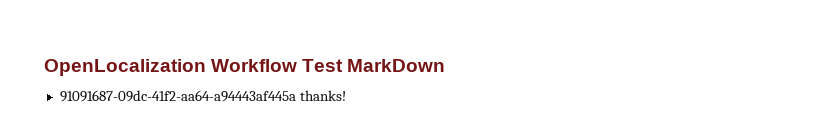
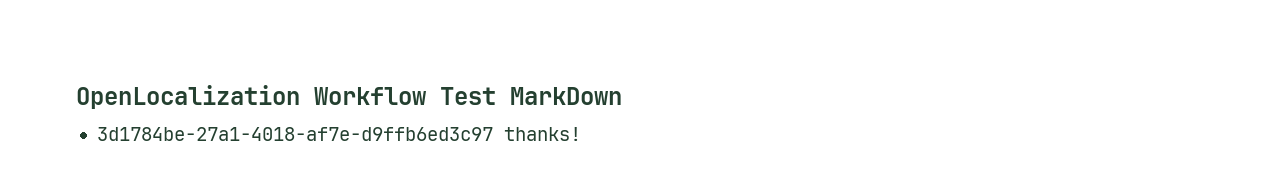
[59,90,296,102] 91091687-09dc-41f2-aa64-a94443af445a -> [96,127,493,141] 3d1784be-27a1-4018-af7e-d9ffb6ed3c97

